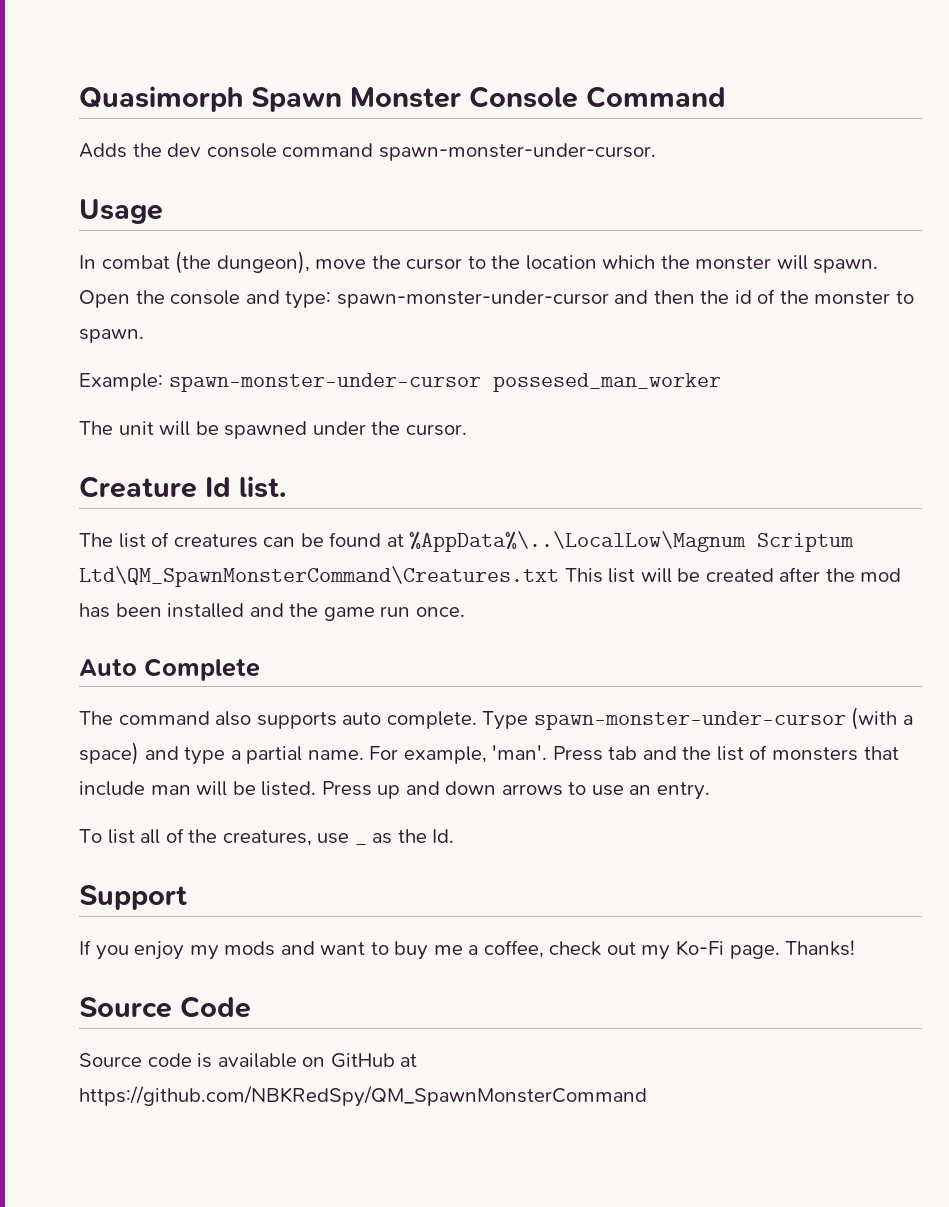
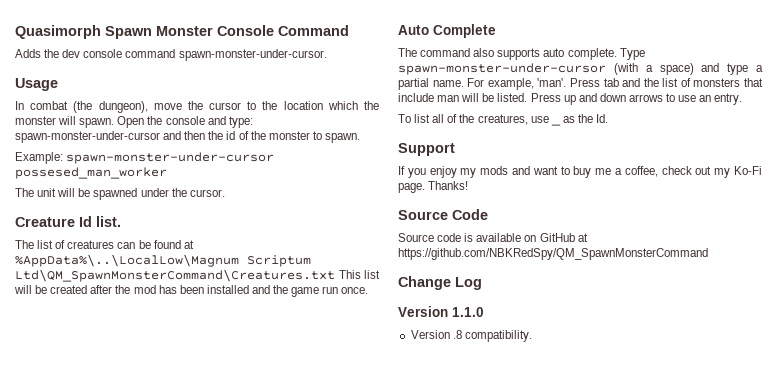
(647, 1096) none -> [398,276,482,290] [398,306,484,317] [410,330,532,342] // Change Log // Version 1.1.0 // Version .8 compatibility.

